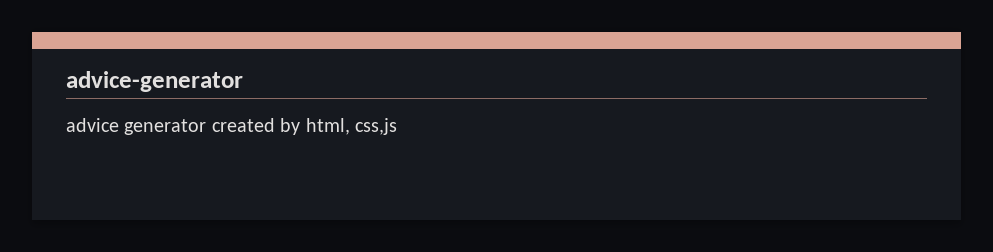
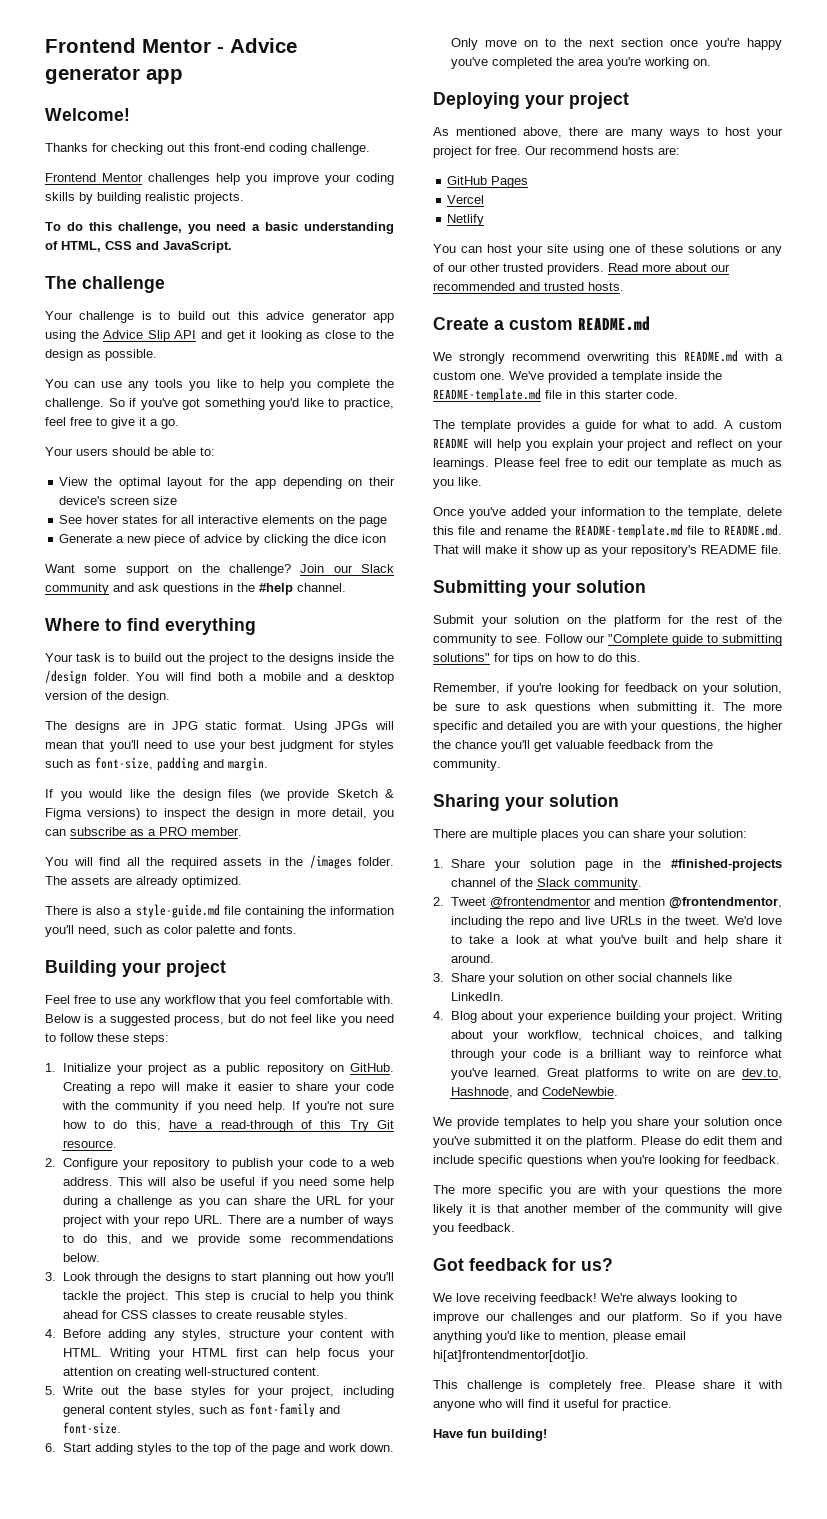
[66,71,243,92] [66,118,397,135] advice-generator // advice generator created by html, css,js -> [45,38,297,53] [45,66,183,84] [45,108,130,121] [45,143,370,155] [45,173,394,185] [45,192,244,204] [45,222,394,234] [45,241,232,253] [45,276,165,293] [45,311,395,323] [45,330,394,342] [45,349,157,361] [45,379,394,391] [45,398,394,410] [45,417,179,429] [45,447,215,456] [59,477,395,489] [59,496,178,505] [59,515,388,527] [59,534,387,546] [45,564,394,576] [45,583,346,595] [45,618,256,635] [45,653,394,665] [45,670,394,684] [45,691,170,703] [45,721,394,733] [45,740,395,752] [45,757,268,771] [45,789,394,801] [45,808,395,820] [45,827,242,836] [45,855,394,869] [45,876,242,888] [45,904,394,918] [45,925,297,937] [45,960,226,977] [45,995,394,1007] [45,1014,394,1026] [45,1033,169,1045] [45,1063,394,1075] [62,1082,394,1094] [61,1101,394,1113] [62,1120,394,1132] [62,1140,117,1148] [45,1158,395,1170] [62,1177,394,1189] [62,1196,395,1208] [62,1215,394,1227] [62,1234,394,1246] [62,1253,100,1262] [45,1272,395,1284] [62,1291,394,1303] [62,1310,348,1322] [45,1329,394,1341] [62,1348,395,1360] [62,1367,320,1379] [45,1386,394,1398] [62,1403,340,1417] [62,1422,121,1434] [45,1443,394,1455] [450,38,782,50] [450,57,711,69] [433,92,629,109] [433,127,783,139] [433,146,680,158] [447,176,529,188] [447,195,485,204] [447,214,485,226] [433,244,782,256] [433,263,730,275] [433,282,624,291] [433,316,650,331] [433,350,783,364] [433,371,722,383] [433,388,678,402] [433,420,782,432] [433,438,783,451] [433,458,782,470] [433,477,482,489] [433,507,782,519] [433,524,782,538] [433,545,782,557] [433,580,646,597] [433,615,782,627] [433,634,782,646] [433,653,641,665] [433,683,782,695] [433,702,782,714] [433,721,783,733] [433,740,713,752] [433,759,501,771] [433,794,619,811] [433,829,747,841] [433,859,782,871] [450,878,642,890] [433,897,782,909] [450,916,782,928] [450,935,782,947] [450,954,494,963] [433,973,732,985] [450,992,504,1001] [433,1011,782,1023] [450,1030,782,1042] [450,1049,782,1061] [450,1068,782,1080] [450,1087,618,1098] [433,1117,782,1129] [433,1136,782,1148] [433,1155,780,1167] [433,1185,782,1197] [433,1204,782,1216] [433,1223,515,1235] [433,1258,613,1271] [433,1293,737,1305] [433,1312,782,1324] [433,1331,686,1343] [433,1350,589,1362] [433,1380,782,1392] [433,1399,672,1411] [433,1429,547,1441] Frontend Mentor - Advice generator app // Welcome! // Thanks for checking out this front-end coding challenge. // Frontend Mentor challenges help you improve your coding skills by building realistic projects. // To do this challenge, you need a basic understanding of HTML, CSS and JavaScript. // The challenge // Your challenge is to build out this advice generator app using the Advice Slip API and get it looking as close to the design as possible. // You can use any tools you like to help you complete the challenge. So if you've got something you'd like to practice, feel free to give it a go. // Your users should be able to: // View the optimal layout for the app depending on their device's screen size // See hover states for all interactive elements on the page // Generate a new piece of advice by clicking the dice icon // Want some support on the challenge? Join our Slack community and ask questions in the #help channel. // Where to find everything // Your task is to build out the project to the designs inside the /design folder. You will find both a mobile and a desktop version of the design. // The designs are in JPG static format. Using JPGs will mean that you'll need to use your best judgment for styles such as font-size, padding and margin. // If you would like the design files (we provide Sketch & Figma versions) to inspect the design in more detail, you can subscribe as a PRO member. // You will find all the required assets in the /images folder. The assets are already optimized. // There is also a style-guide.md file containing the information you'll need, such as color palette and fonts. // Building your project // Feel free to use any workflow that you feel comfortable with. Below is a suggested process, but do not feel like you need to follow these steps: // 1. Initialize your project as a public repository on GitHub. Creating a repo will make it easier to share your code with the community if you need help. If you're not sure how to do this, have a read-through of this Try Git resource. // 2. Configure your repository to publish your code to a web address. This will also be useful if you need some help during a challenge as you can share the URL for your project with your repo URL. There are a number of ways to do this, and we provide some recommendations below. // 3. Look through the designs to start planning out how you'll tackle the project. This step is crucial to help you think ahead for CSS classes to create reusable styles. // 4. Before adding any styles, structure your content with HTML. Writing your HTML first can help focus your attention on creating well-structured content. // 5. Write out the base styles for your project, including general content styles, such as font-family and font-size. // 6. Start adding styles to the top of the page and work down. Only move on to the next section once you're happy you've completed the area you're working on. // Deploying your project // As mentioned above, there are many ways to host your project for free. Our recommend hosts are: // GitHub Pages // Vercel // Netlify // You can host your site using one of these solutions or any of our other trusted providers. Read more about our recommended and trusted hosts. // Create a custom README.md // We strongly recommend overwriting this README.md with a custom one. We've provided a template inside the README-template.md file in this starter code. // The template provides a guide for what to add. A custom README will help you explain your project and reflect on your learnings. Please feel free to edit our template as much as you like. // Once you've added your information to the template, delete this file and rename the README-template.md file to README.md. That will make it show up as your repository's README file. // Submitting your solution // Submit your solution on the platform for the rest of the community to see. Follow our "Complete guide to submitting solutions" for tips on how to do this. // Remember, if you're looking for feedback on your solution, be sure to ask questions when submitting it. The more specific and detailed you are with your questions, the higher the chance you'll get valuable feedback from the community. // Sharing your solution // There are multiple places you can share your solution: // 1. Share your solution page in the #finished-projects channel of the Slack community. // 2. Tweet @frontendmentor and mention @frontendmentor, including the repo and live URLs in the tweet. We'd love to take a look at what you've built and help share it around. // 3. Share your solution on other social channels like LinkedIn. // 4. Blog about your experience building your project. Writing about your workflow, technical choices, and talking through your code is a brilliant way to reinforce what you've learned. Great platforms to write on are dev.to, Hashnode, and CodeNewbie. // We provide templates to help you share your solution once you've submitted it on the platform. Please do edit them and include specific questions when you're looking for feedback. // The more specific you are with your questions the more likely it is that another member of the community will give you feedback. // Got feedback for us? // We love receiving feedback! We're always looking to improve our challenges and our platform. So if you have anything you'd like to mention, please email hi[at]frontendmentor[dot]io. // This challenge is completely free. Please share it with anyone who will find it useful for practice. // Have fun building!

